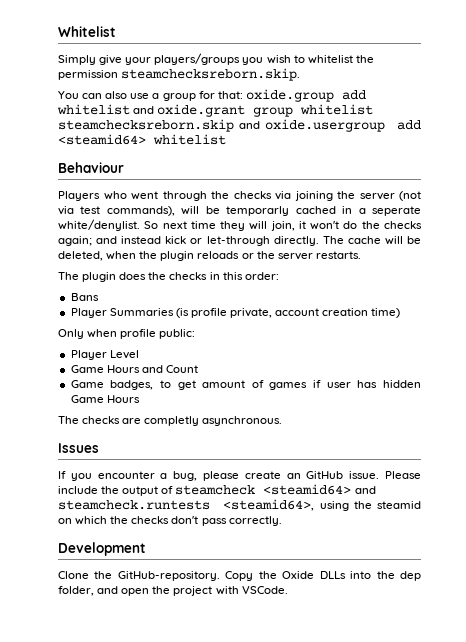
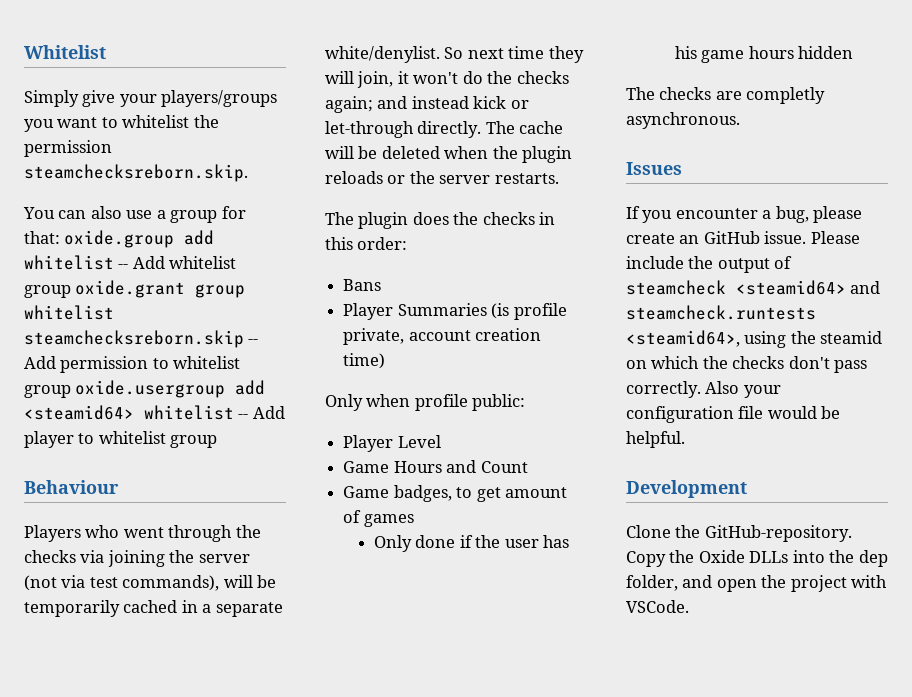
[266,55,291,64] wish -> [57,117,98,128] want
[133,104,374,117] [58,119,421,132] [58,134,226,145] and oxide.grant group whitelist steamchecksreborn.skip and oxide.usergroup add <steamid64> whitelist -> [118,256,237,269] [24,280,246,298] [24,305,114,320] [24,330,259,348] [24,356,241,373] [24,380,266,398] [24,405,285,420] [24,431,218,448] -- Add whitelist group oxide.grant group whitelist steamchecksreborn.skip -- Add permission to whitelist group oxide.usergroup add <steamid64> whitelist -- Add player to whitelist group
[226,206,290,216] temporarly -> [24,600,120,617] temporarily
[372,206,422,216] seperate -> [215,602,283,617] separate
[58,251,103,261] deleted, -> [381,146,440,159] deleted
[313,380,378,388] if user has -> [373,535,570,552] [674,46,794,63] // Only done if the user has his game hours
[70,395,140,403] Game Hours -> (854, 52) none
(282, 521) none -> [705,381,781,398] [626,406,841,423] [626,431,685,448] Also your configuration file would be helpful.

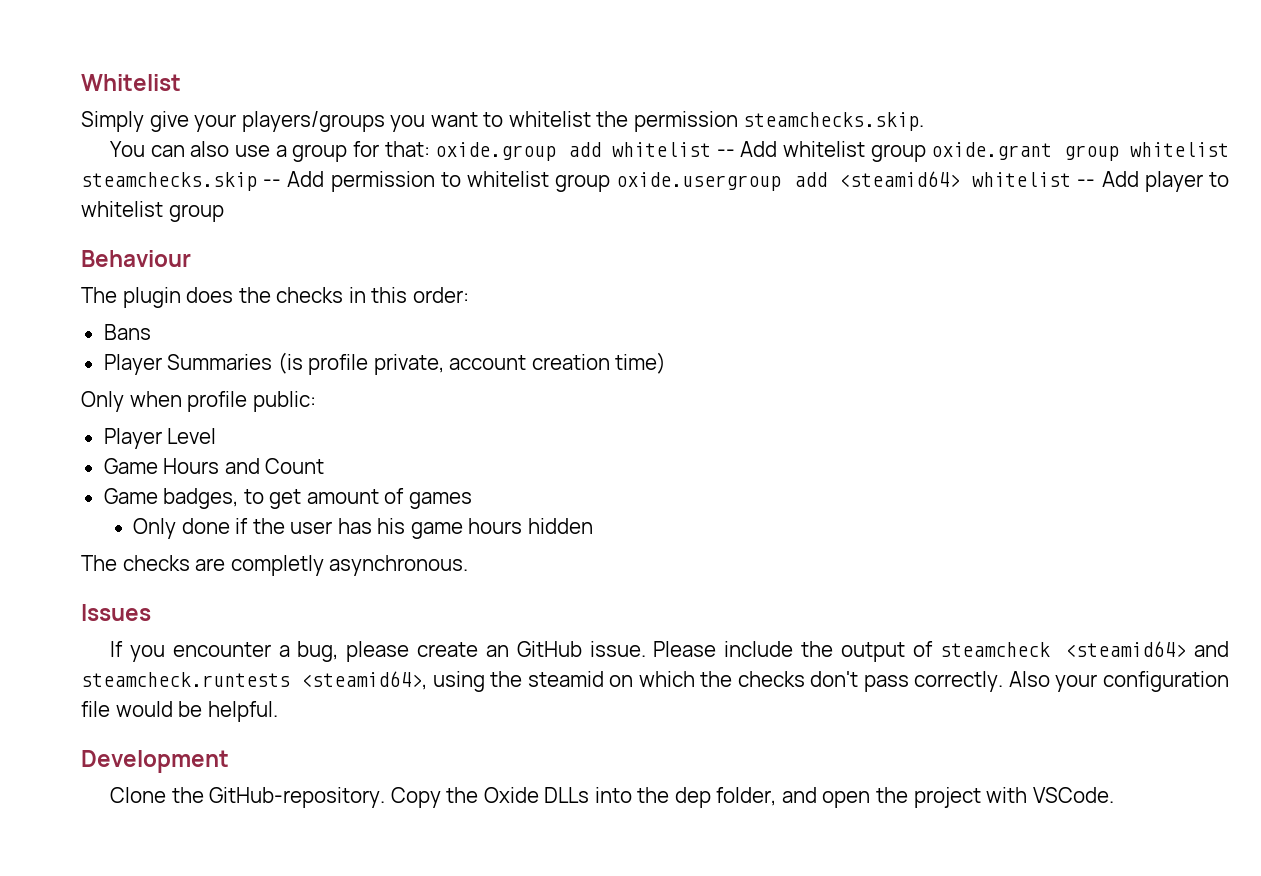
[24,164,248,182] steamchecksreborn.skip. -> [743,112,925,131] steamchecks.skip.
[24,330,244,348] steamchecksreborn.skip -> [81,172,257,191] steamchecks.skip
[24,525,261,542] [24,550,250,567] [24,575,277,591] [24,600,283,617] [325,46,584,63] [325,71,569,88] [325,96,529,113] [325,121,564,138] [325,146,573,163] [325,171,559,184] // Players who went through the checks via joining the server (not via test commands), will be temporarily cached in a separate white/denylist. So next time they will join, it won't do the checks again; and instead kick or let-through directly. The cache will be deleted when the plugin reloads or the server restarts. -> (191, 258) none

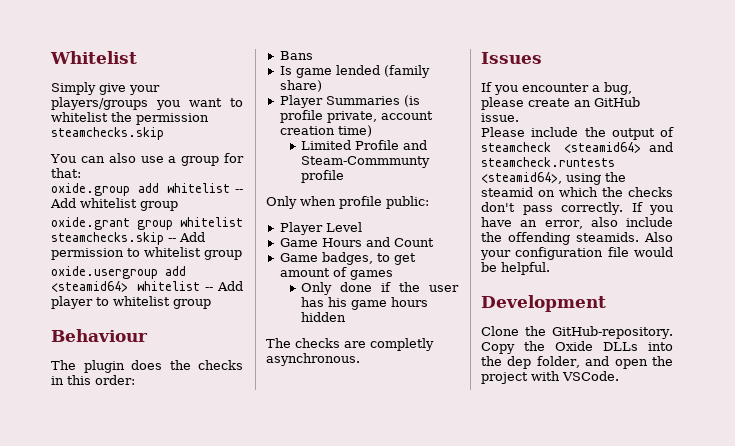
[743,112,925,131] steamchecks.skip. -> [51,127,164,140] steamchecks.skip
(430, 149) none -> (81, 173) //
(926, 153) none -> (178, 206) //
(611, 183) none -> (242, 255) //
(151, 332) none -> [279,65,430,78] [279,80,322,92] // Is game lended (family share)
(667, 363) none -> [301,140,428,150] [301,156,431,168] [301,170,345,183] // Limited Profile and Steam-Commmunty profile
(646, 649) none -> (519, 117) //
(1004, 681) none -> [631,202,673,215] [481,217,673,229] [481,232,639,245] If you have an error, also include the offending steamids.

